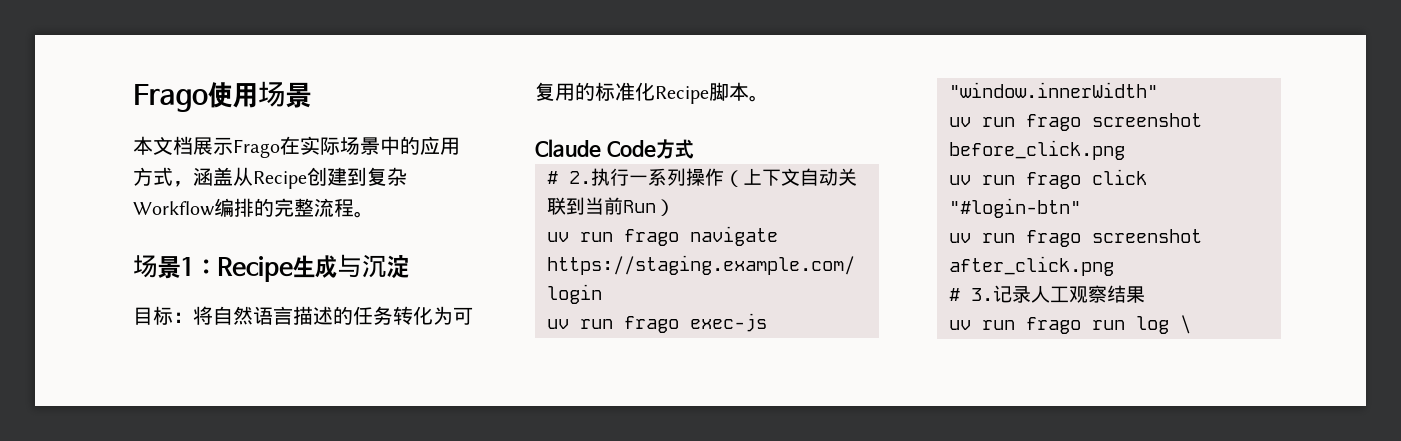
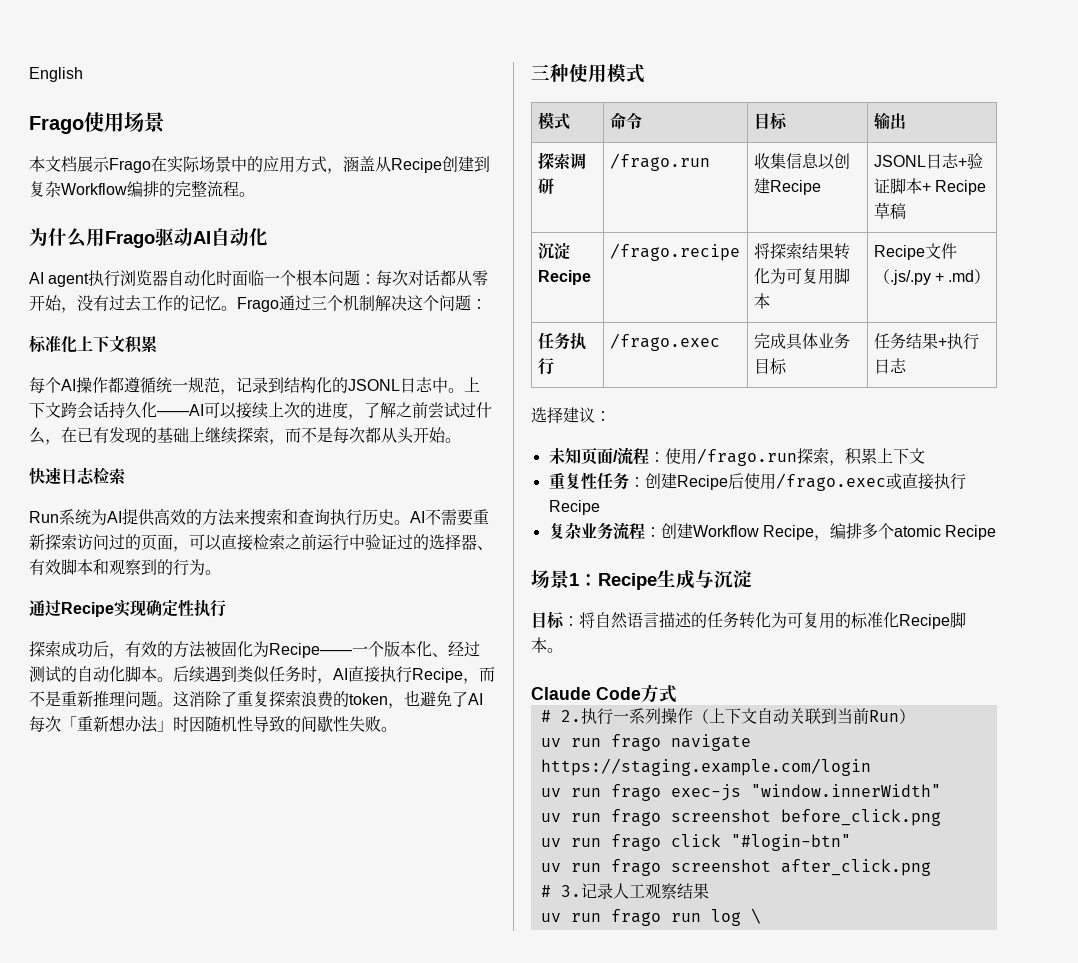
(133, 98) none -> [29,67,83,82] English //
(374, 214) none -> [29,228,268,248] [29,269,489,287] [29,295,487,313] [29,335,157,354] [29,377,480,395] [29,402,492,420] [29,426,461,445] [29,467,125,485] [29,508,489,526] [29,533,493,552] [29,559,221,576] [29,599,226,617] [29,640,480,659] [29,666,495,684] [29,690,483,709] [29,715,397,733] [531,63,645,83] [537,112,570,130] [609,112,642,130] [753,112,788,129] [873,112,906,129] [537,152,586,170] [537,178,554,195] [609,153,710,171] [753,153,850,170] [753,178,821,195] [873,153,983,169] [873,178,986,195] [873,202,906,219] [537,243,570,260] [537,270,591,285] [609,243,740,261] [753,242,850,260] [753,268,850,285] [753,293,770,309] [873,243,957,260] [873,269,991,285] [537,332,586,350] [537,358,554,375] [609,333,720,351] [753,333,850,350] [753,358,787,375] [873,333,979,350] [873,358,907,374] [531,407,611,423] [548,447,925,466] [548,472,966,491] [548,500,600,515] [548,522,997,541] // 为什么用Frago驱动AI自动化 // AI agent执行浏览器自动化时面临一个根本问题：每次对话都从零开始，没有过去工作的记忆。Frago通过三个机制解决这个问题： // 标准化上下文积累 // 每个AI操作都遵循统一规范，记录到结构化的JSONL日志中。上下文跨会话持久化——AI可以接续上次的进度，了解之前尝试过什么，在已有发现的基础上继续探索，而不是每次都从头开始。 // 快速日志检索 // Run系统为AI提供高效的方法来搜索和查询执行历史。AI不需要重新探索访问过的页面，可以直接检索之前运行中验证过的选择器、有效脚本和观察到的行为。 // 通过Recipe实现确定性执行 // 探索成功后，有效的方法被固化为Recipe——一个版本化、经过测试的自动化脚本。后续遇到类似任务时，AI直接执行Recipe，而不是重新推理问题。这消除了重复探索浪费的token，也避免了AI每次「重新想办法」时因随机性导致的间歇性失败。 // 三种使用模式 // 模式 | 命令 | 目标 | 输出 // 探索调研 | /frago.run | 收集信息以创建Recipe | JSONL日志+验证脚本+ Recipe草稿 // 沉淀Recipe | /frago.recipe | 将探索结果转化为可复用脚本 | Recipe文件（.js/.py + .md） // 任务执行 | /frago.exec | 完成具体业务目标 | 任务结果+执行日志 // 选择建议： // 未知页面/流程：使用/frago.run探索，积累上下文 // 重复性任务：创建Recipe后使用/frago.exec或直接执行Recipe // 复杂业务流程：创建Workflow Recipe，编排多个atomic Recipe

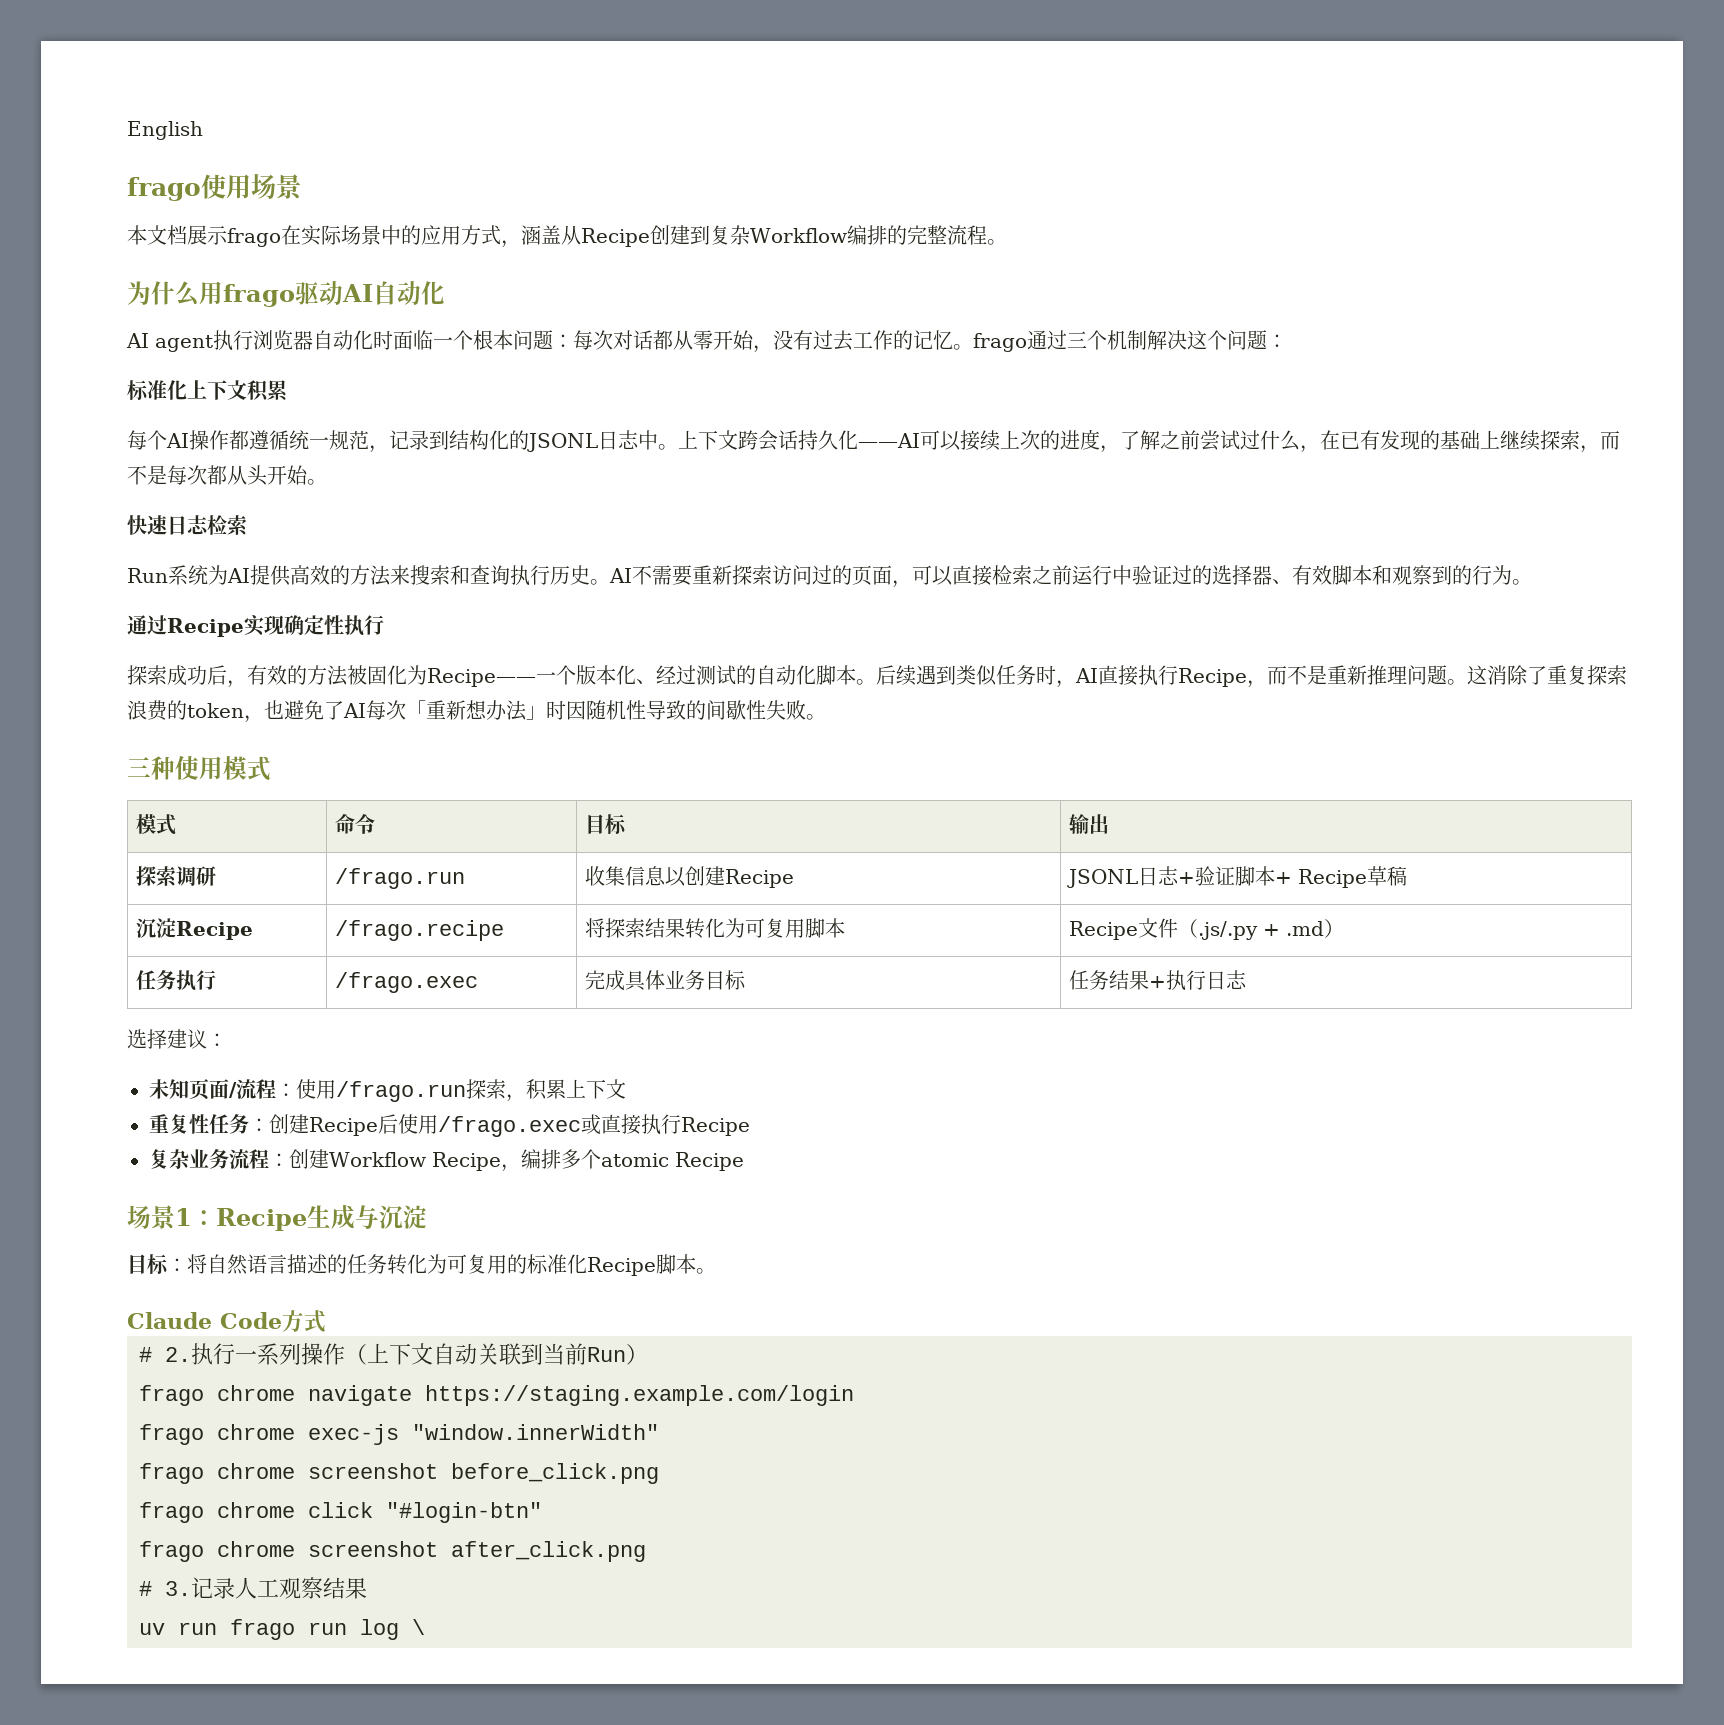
[29,116,84,134] Frago -> [127,177,201,201] frago
[109,158,151,173] Frago -> [227,228,281,247] frago
[105,231,155,248] Frago -> [223,284,295,307] frago
[237,297,279,312] Frago -> [973,333,1027,352] frago
[540,734,661,751] uv run frago -> [139,1385,295,1406] frago chrome
[540,784,661,801] uv run frago -> [139,1424,295,1445] frago chrome
[540,809,661,826] uv run frago -> [139,1463,295,1484] frago chrome
[540,834,661,851] uv run frago -> [139,1502,295,1523] frago chrome
[540,859,661,876] uv run frago -> [139,1541,295,1562] frago chrome

